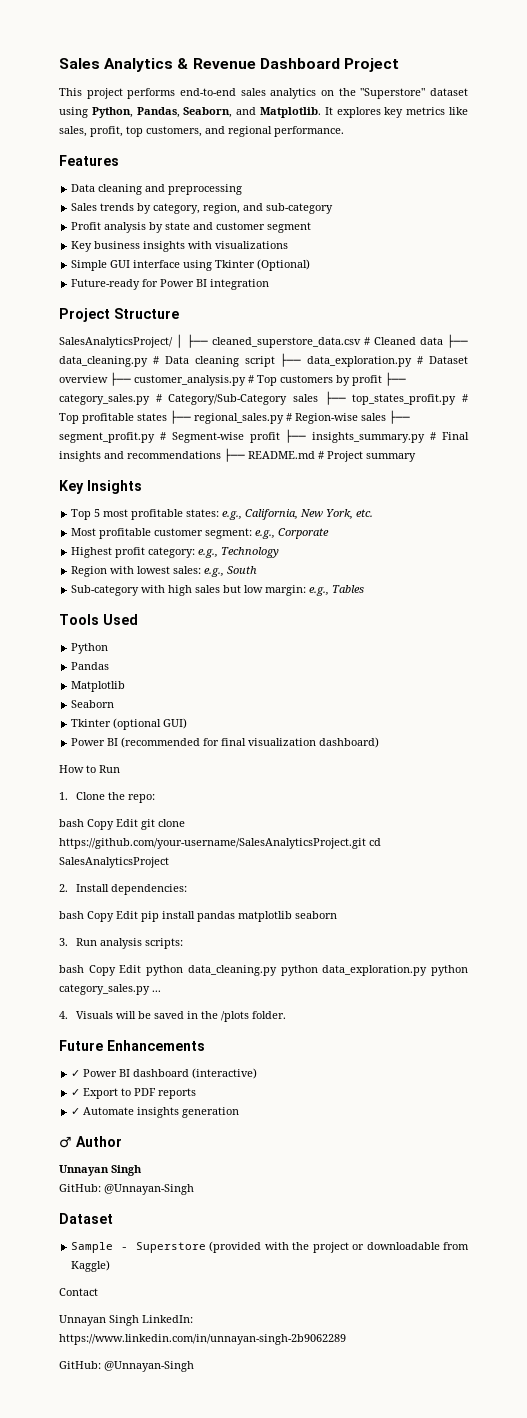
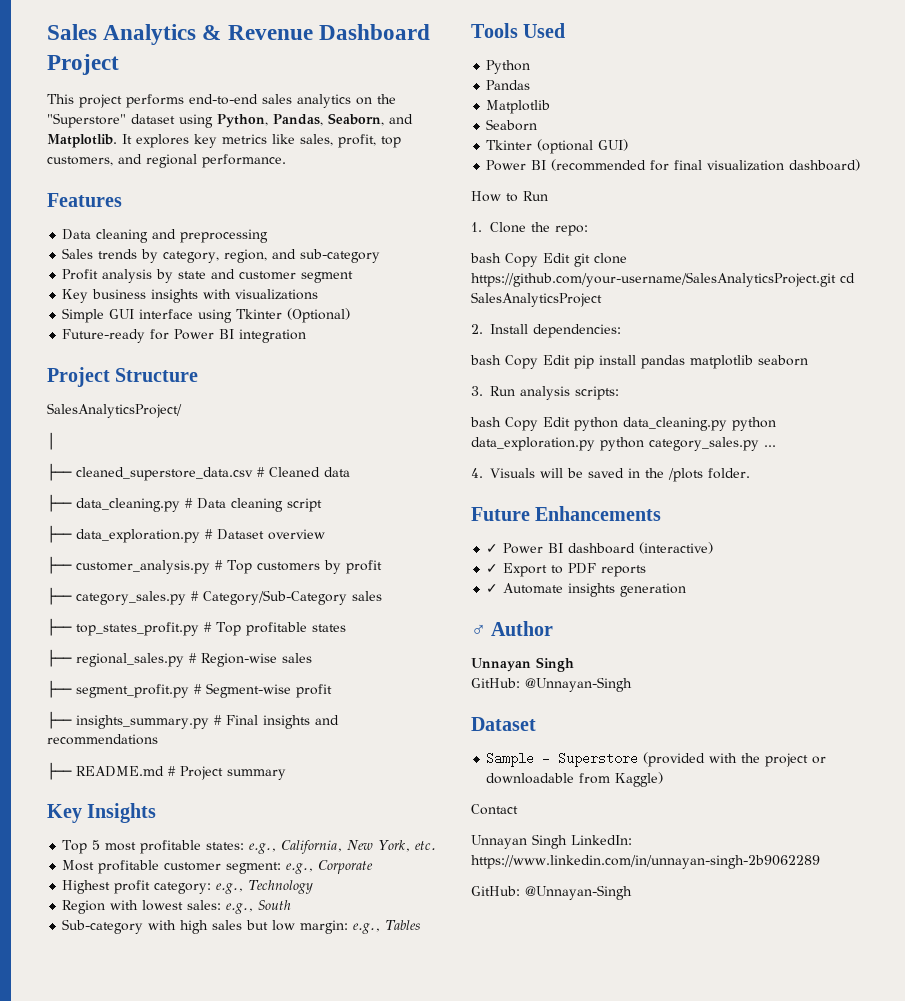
(173, 342) none -> (182, 410) //
(183, 341) none -> (55, 441) //
(443, 341) none -> (350, 472) //
(275, 361) none -> (322, 505) //
(108, 379) none -> (325, 534) //
(382, 380) none -> (382, 567) //
(318, 398) none -> (382, 596) //
(167, 417) none -> (346, 628) //
(386, 417) none -> (312, 658) //
(280, 437) none -> (332, 691) //
(221, 455) none -> (158, 739) //

